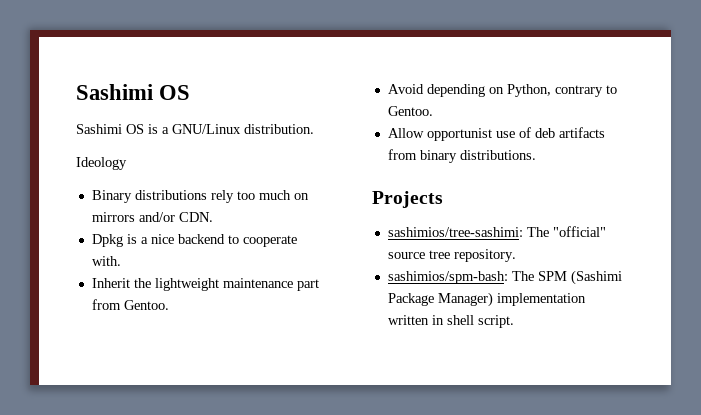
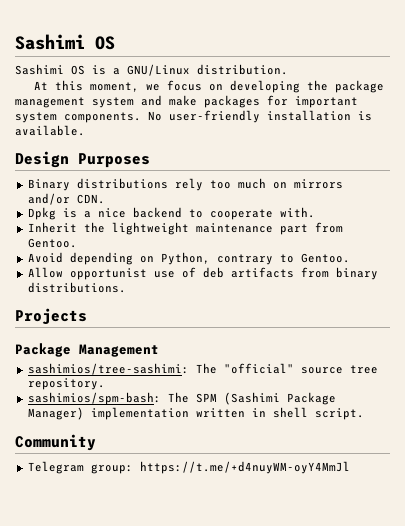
[76,157,127,170] Ideology -> [34,80,385,93] [15,95,358,108] [15,110,372,123] [15,125,85,136] [15,151,150,168] At this moment, we focus on developing the package management system and make packages for important system components. No user-friendly installation is available. // Design Purposes
(443, 199) none -> [15,343,159,357] // Package Management
(514, 321) none -> [15,434,96,451] [27,461,350,474] // Community // Telegram group: https://t.me/+d4nuyWM-oyY4MmJl

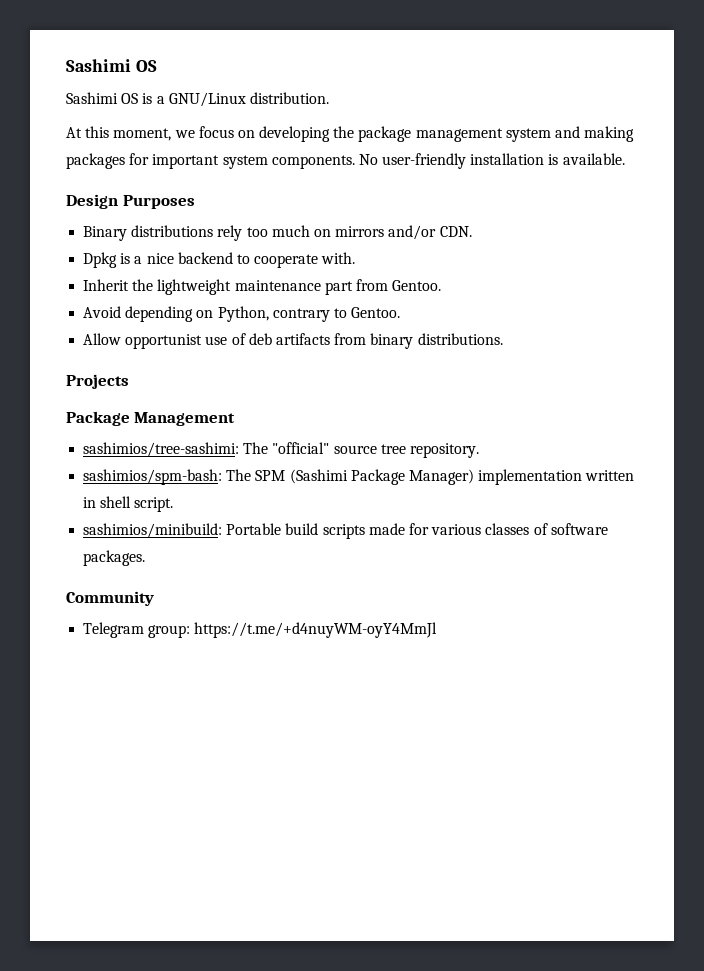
[169,95,197,106] make -> [584,126,635,142] making
(364, 414) none -> [83,523,608,539] [83,550,146,566] // sashimios/minibuild: Portable build scripts made for various classes of software packages.

